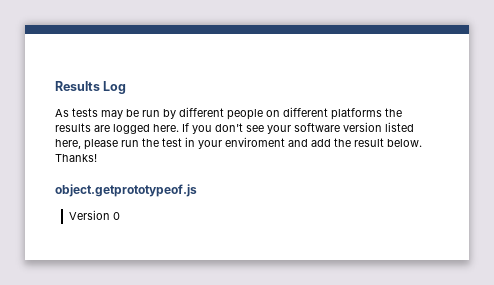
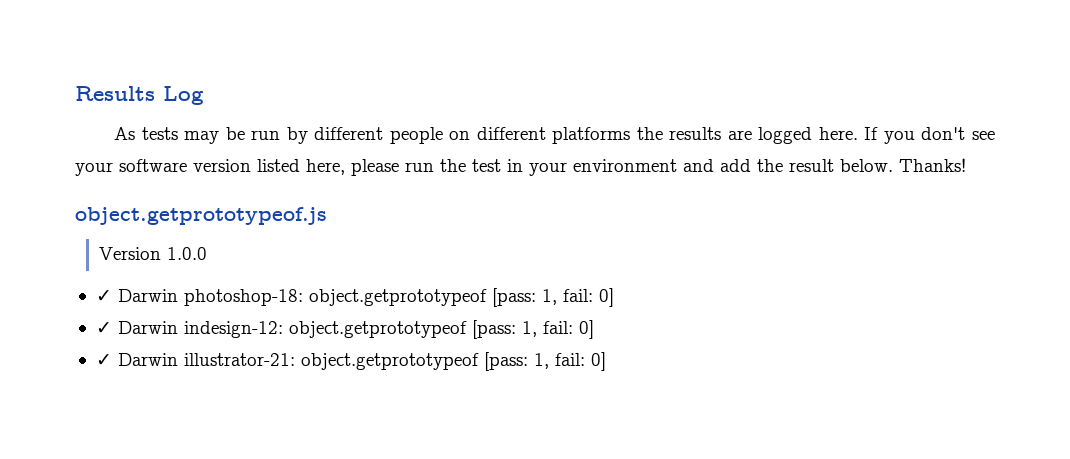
[225,137,285,147] enviroment -> [573,159,677,172] environment
[112,212,120,220] 0 -> [167,247,208,260] [95,288,614,307] [95,320,594,339] [95,352,606,371] 1.0.0 // ✓ Darwin photoshop-18: object.getprototypeof [pass: 1, fail: 0] // ✓ Darwin indesign-12: object.getprototypeof [pass: 1, fail: 0] // ✓ Darwin illustrator-21: object.getprototypeof [pass: 1, fail: 0]

